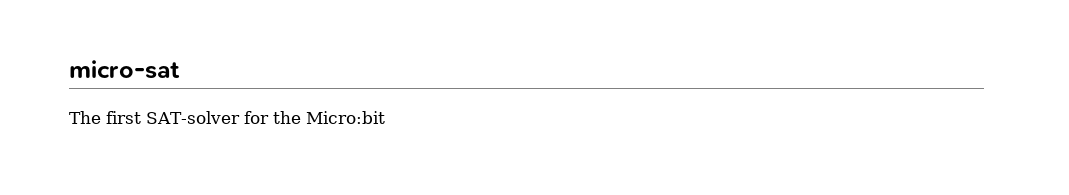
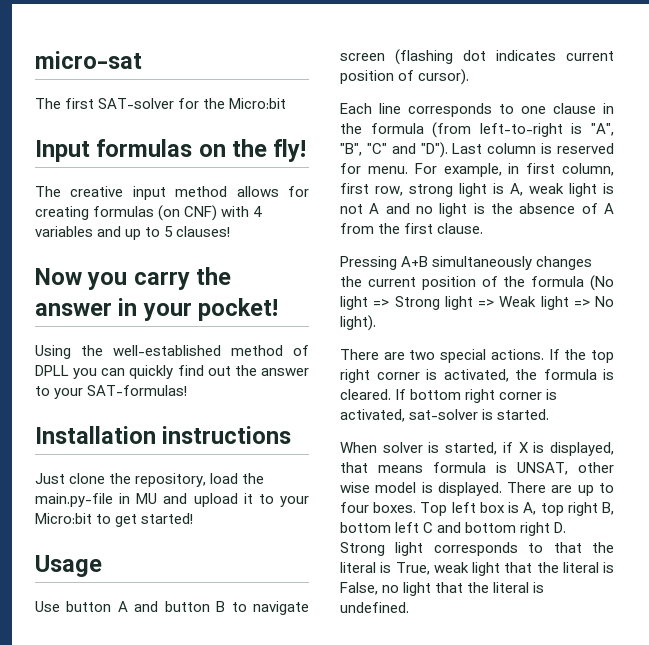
(385, 117) none -> [35,139,307,162] [35,186,309,200] [35,205,263,221] [35,226,231,240] [35,267,232,290] [35,298,279,321] [35,345,309,359] [35,365,309,379] [35,385,188,399] [35,426,292,444] [35,473,265,487] [35,493,309,507] [35,513,194,527] [35,555,102,577] [35,601,309,615] [340,49,614,65] [340,69,470,85] [340,103,614,117] [340,122,614,138] [340,142,614,158] [340,163,614,177] [340,183,614,197] [340,203,614,217] [340,223,484,234] [340,256,593,270] [340,275,614,291] [340,296,614,310] [340,315,376,331] [340,349,614,363] [340,369,614,383] [340,389,558,403] [340,409,550,422] [340,442,614,456] [340,462,614,475] [340,482,614,496] [340,502,614,516] [340,522,567,536] [340,542,614,556] [340,562,614,576] [340,582,545,596] [340,602,409,613] // Input formulas on the fly! // The creative input method allows for creating formulas (on CNF) with 4 variables and up to 5 clauses! // Now you carry the answer in your pocket! // Using the well-established method of DPLL you can quickly find out the answer to your SAT-formulas! // Installation instructions // Just clone the repository, load the main.py-file in MU and upload it to your Micro:bit to get started! // Usage // Use button A and button B to navigate screen (flashing dot indicates current position of cursor). // Each line corresponds to one clause in the formula (from left-to-right is "A", "B", "C" and "D"). Last column is reserved for menu. For example, in first column, first row, strong light is A, weak light is not A and no light is the absence of A from the first clause. // Pressing A+B simultaneously changes the current position of the formula (No light => Strong light => Weak light => No light). // There are two special actions. If the top right corner is activated, the formula is cleared. If bottom right corner is activated, sat-solver is started. // When solver is started, if X is displayed, that means formula is UNSAT, other wise model is displayed. There are up to four boxes. Top left box is A, top right B, bottom left C and bottom right D. Strong light corresponds to that the literal is True, weak light that the literal is False, no light that the literal is undefined.

